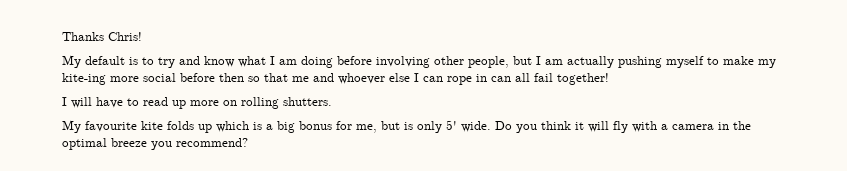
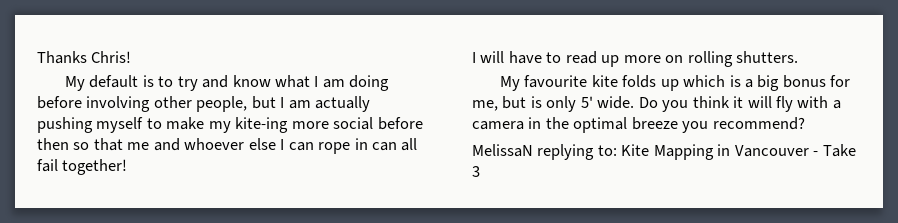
(248, 142) none -> [472,144,856,160] [472,166,480,177] // MelissaN replying to: Kite Mapping in Vancouver - Take 3

